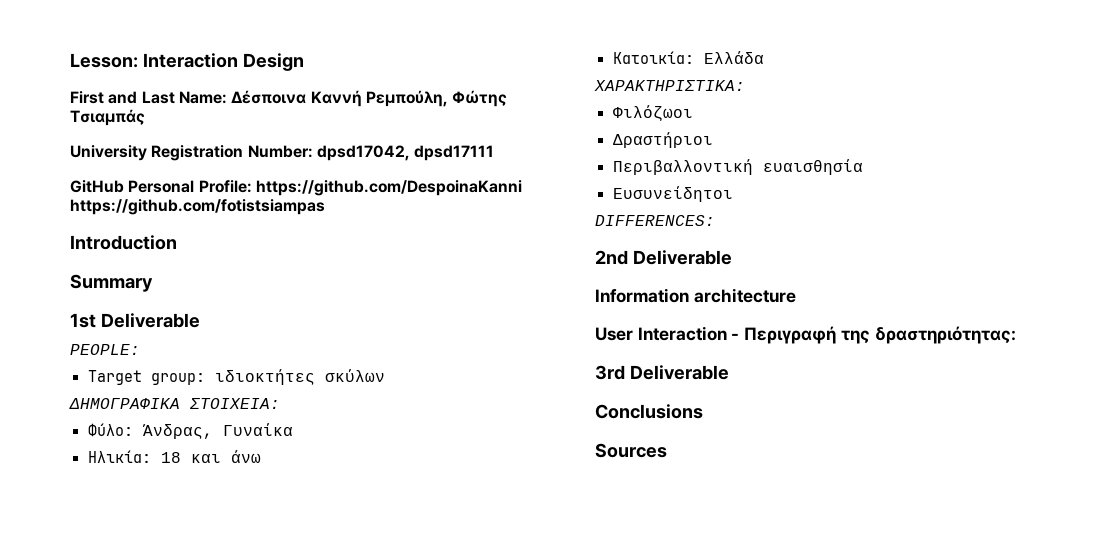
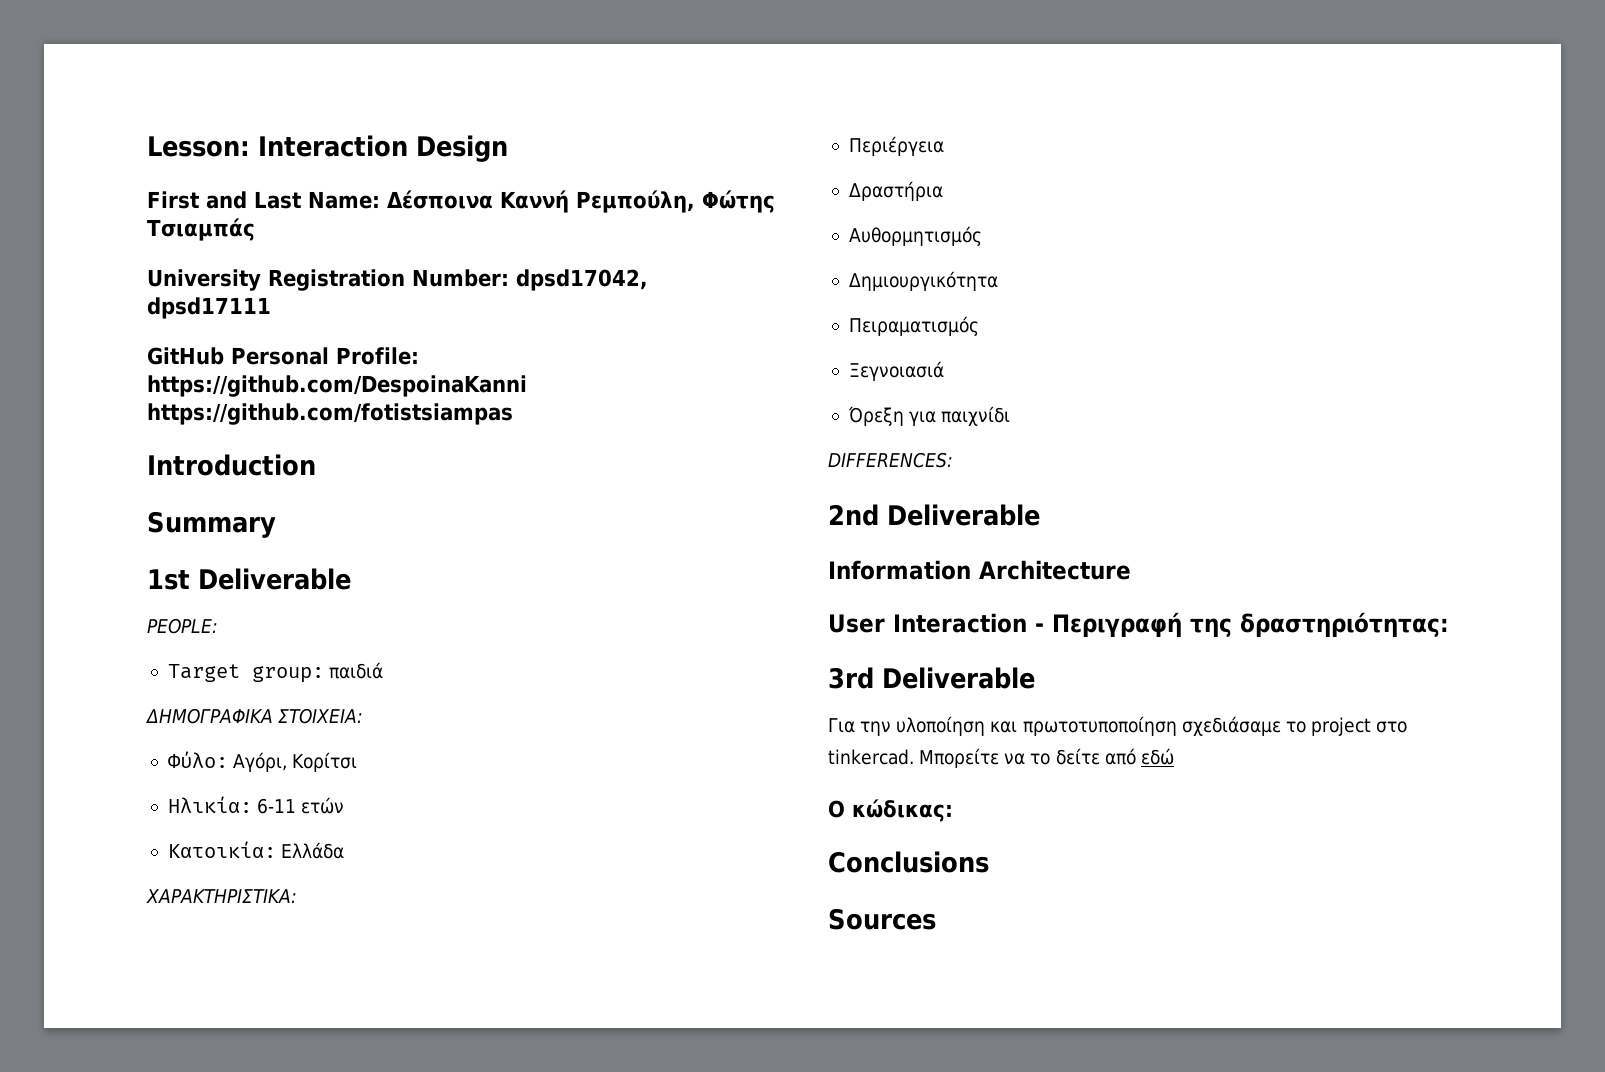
[214,369,385,385] ιδιοκτήτες σκύλων -> [329,662,384,679] παιδιά
[142,423,293,439] Άνδρας, Γυναίκα -> [233,752,358,772] Αγόρι, Κορίτσι
[160,450,261,463] 18 και άνω -> [257,797,345,814] 6-11 ετών
[612,105,693,122] [612,132,713,148] [612,159,863,175] [612,186,733,202] Φιλόζωοι // Δραστήριοι // Περιβαλλοντική ευαισθησία // Ευσυνείδητοι -> [848,136,944,156] [848,181,943,201] [848,226,982,246] [848,271,998,291] [848,316,979,336] [848,361,944,381] [847,406,1011,426] Περιέργεια // Δραστήρια // Αυθορμητισμός // Δημιουργικότητα // Πειραματισμός // Ξεγνοιασιά // Όρεξη για παιχνίδι
[693,288,796,303] architecture -> [979,560,1131,580] Architecture
(729, 372) none -> [828,716,1408,736] [828,748,1174,768] [828,799,953,822] // Για την υλοποίηση και πρωτοτυποποίηση σχεδιάσαμε το project στο tinkercad. Μπορείτε να το δείτε από εδώ // Ο κώδικας:

